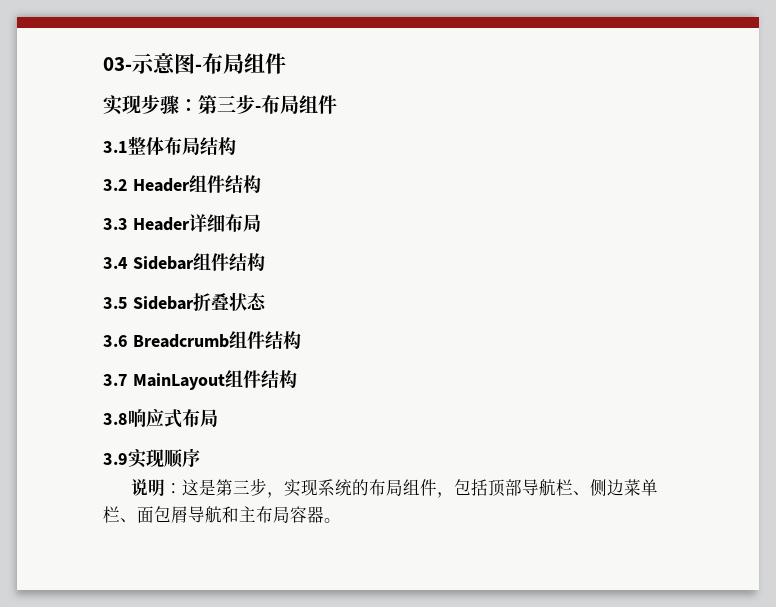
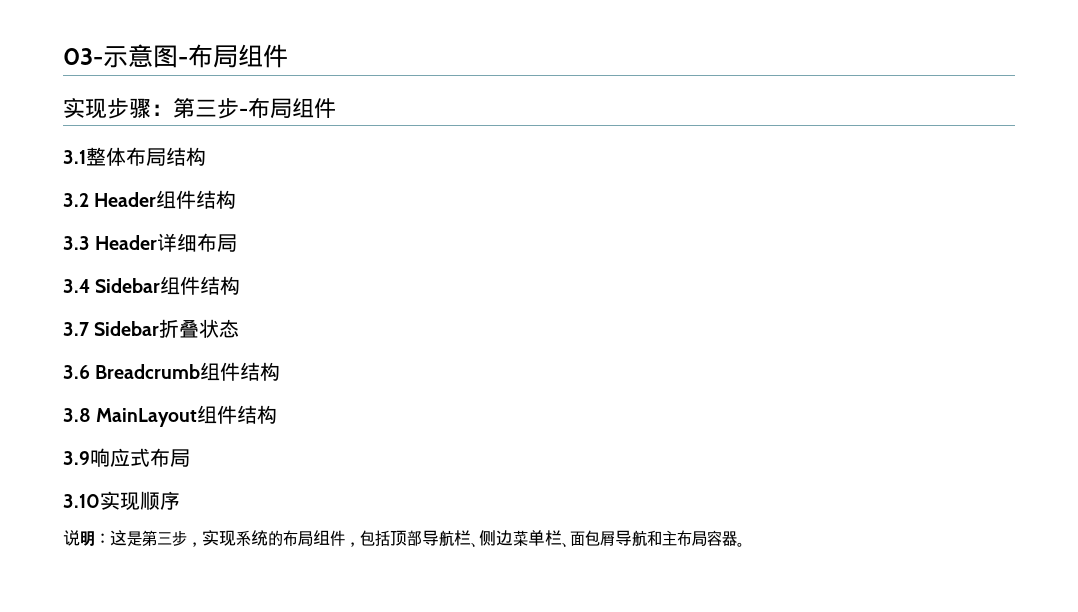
[103,297,128,309] 3.5 -> [63,322,89,336] 3.7
[103,374,128,386] 3.7 -> [63,408,91,422] 3.8
[103,413,128,425] 3.8 -> [63,451,90,465] 3.9
[103,453,128,465] 3.9 -> [63,494,100,508] 3.10

